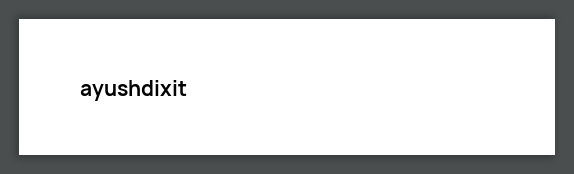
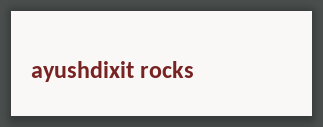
(187, 90) none -> [140,61,195,78] rocks

